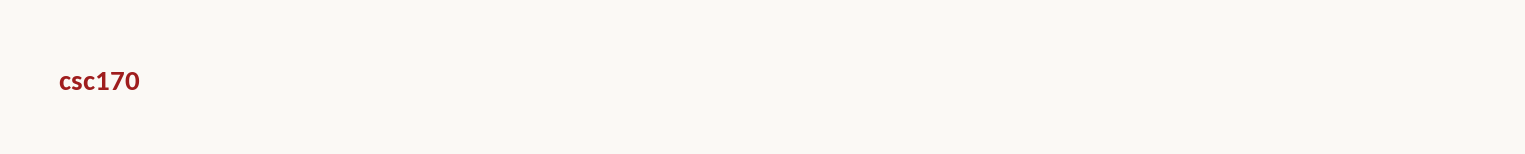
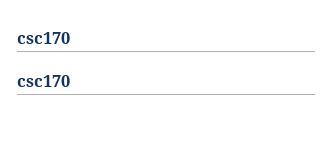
[59,72,140,90] csc170 -> [17,32,70,44] [17,75,70,87] csc170 // csc170

